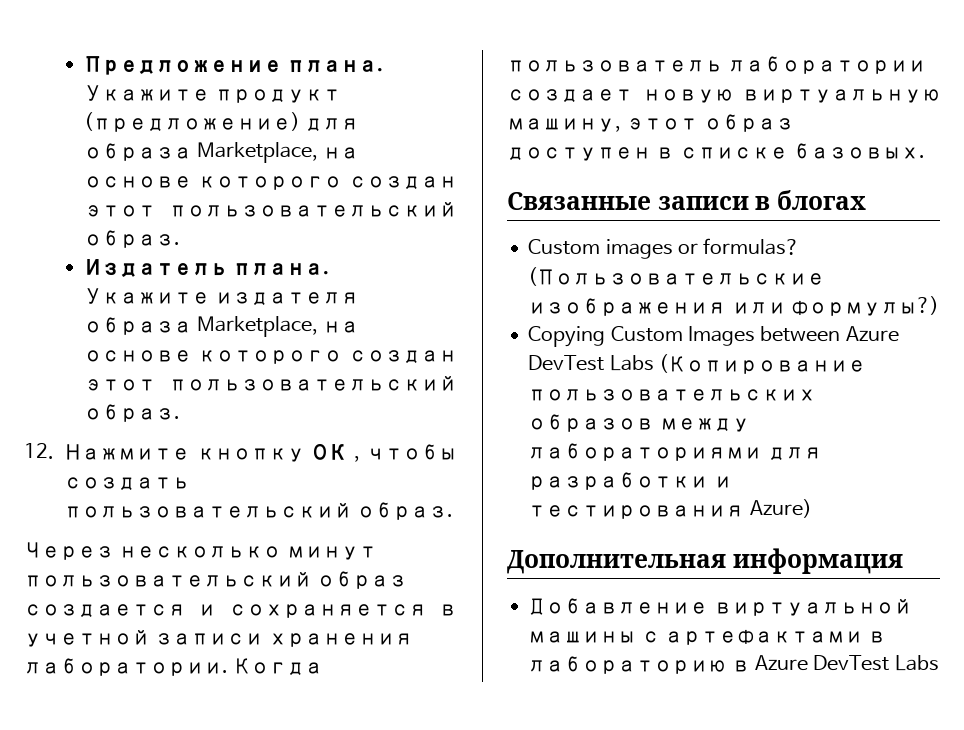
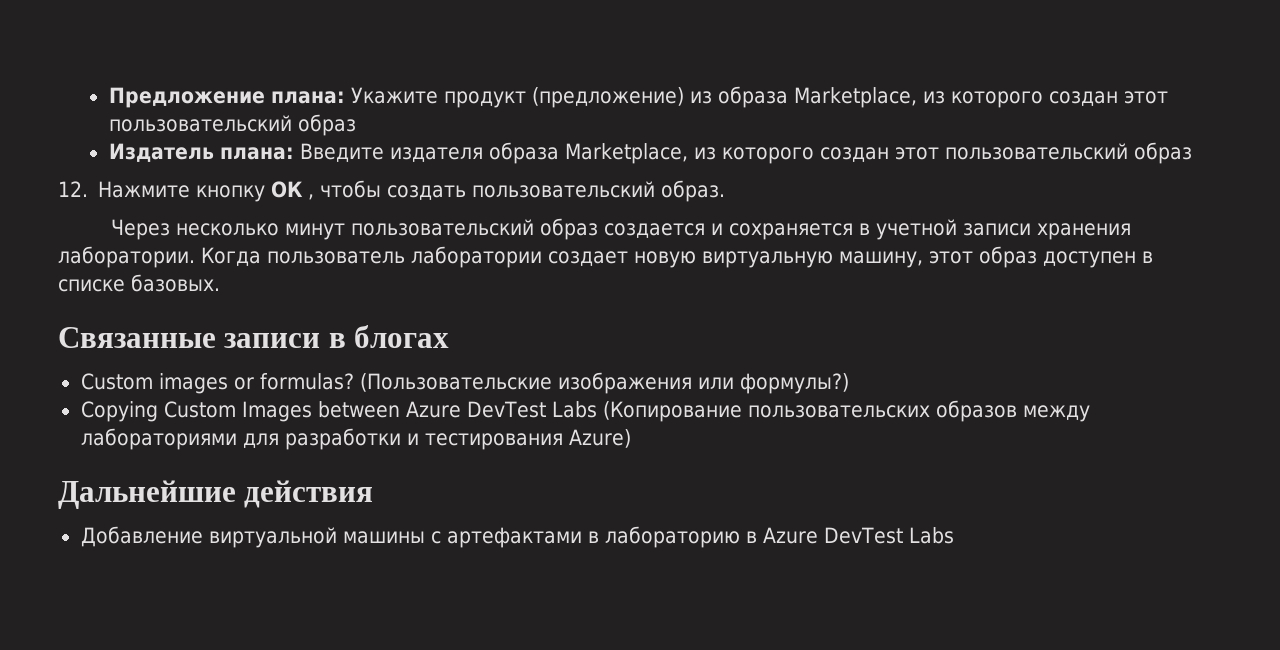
[287,60,384,73] плана. -> [270,91,345,104] плана:
[305,118,360,132] [83,142,360,163] [83,176,457,190] [83,202,457,217] [83,230,180,248] для образа Marketplace, на основе которого создан этот пользовательский образ. -> [689,86,1168,108] [108,114,356,136] из образа Marketplace, из которого создан этот пользовательский образ
[233,263,330,276] [83,288,210,304] плана. Укажите -> [219,143,384,162] плана: Введите
[323,321,360,333] [83,350,457,364] [83,376,457,391] [83,404,180,422] на основе которого создан этот пользовательский образ. -> [693,142,1192,164] из которого создан этот пользовательский образ
[507,548,903,574] Дополнительная информация -> [58,480,374,509] Дальнейшие действия

